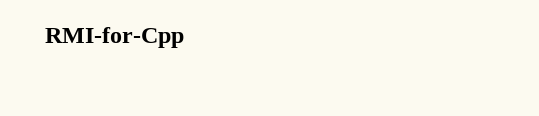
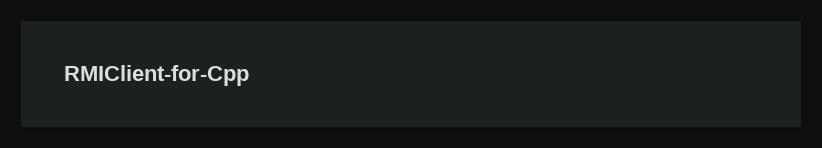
[45,27,184,48] RMI-for-Cpp -> [64,65,249,86] RMIClient-for-Cpp

